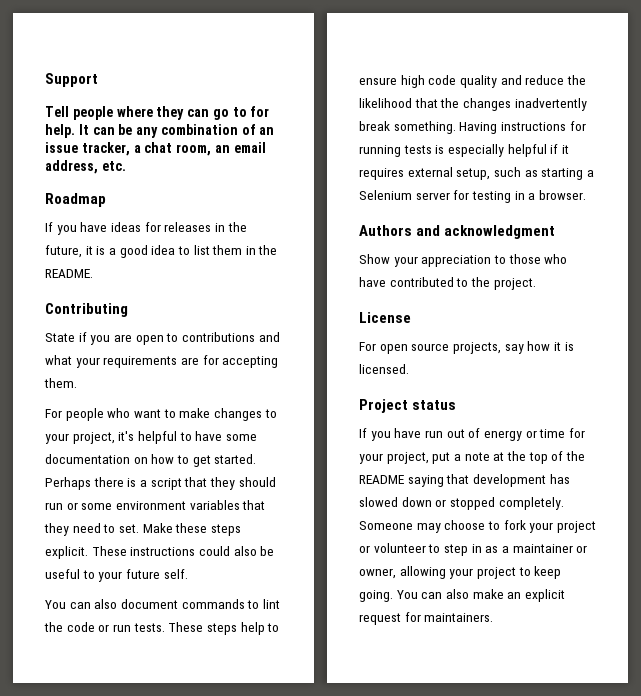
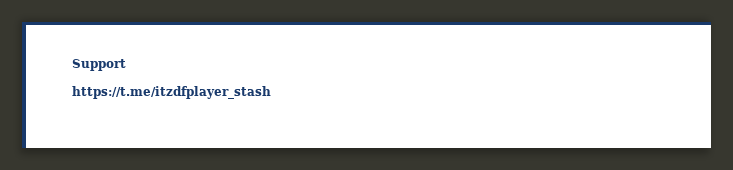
[45,106,270,120] [45,124,275,138] [45,142,266,156] [45,160,126,174] [45,193,106,207] [45,222,247,235] [45,245,278,258] [45,269,93,278] [45,303,128,317] [45,332,280,345] [45,355,279,368] [44,378,77,388] [45,408,277,421] [45,431,257,444] [45,454,257,467] [45,477,276,490] [45,500,266,510] [44,523,241,536] [45,546,275,559] [45,569,188,582] [45,599,280,609] [44,622,280,635] [359,75,586,88] [359,98,587,111] [359,121,586,134] [359,144,569,157] [359,167,594,180] [359,190,586,203] [359,225,556,239] [359,254,568,267] [359,277,536,290] [359,312,411,323] [359,341,574,354] [359,364,409,374] [359,399,457,413] [359,428,585,441] [359,451,585,464] [359,474,570,487] [359,497,564,510] [359,520,596,533] [359,543,588,556] [359,566,562,579] [359,589,565,602] [359,612,494,625] Tell people where they can go to for help. It can be any combination of an issue tracker, a chat room, an email address, etc. // Roadmap // If you have ideas for releases in the future, it is a good idea to list them in the README. // Contributing // State if you are open to contributions and what your requirements are for accepting them. // For people who want to make changes to your project, it's helpful to have some documentation on how to get started. Perhaps there is a script that they should run or some environment variables that they need to set. Make these steps explicit. These instructions could also be useful to your future self. // You can also document commands to lint the code or run tests. These steps help to ensure high code quality and reduce the likelihood that the changes inadvertently break something. Having instructions for running tests is especially helpful if it requires external setup, such as starting a Selenium server for testing in a browser. // Authors and acknowledgment // Show your appreciation to those who have contributed to the project. // License // For open source projects, say how it is licensed. // Project status // If you have run out of energy or time for your project, put a note at the top of the README saying that development has slowed down or stopped completely. Someone may choose to fork your project or volunteer to step in as a maintainer or owner, allowing your project to keep going. You can also make an explicit request for maintainers. -> [72,86,271,99] https://t.me/itzdfplayer_stash

